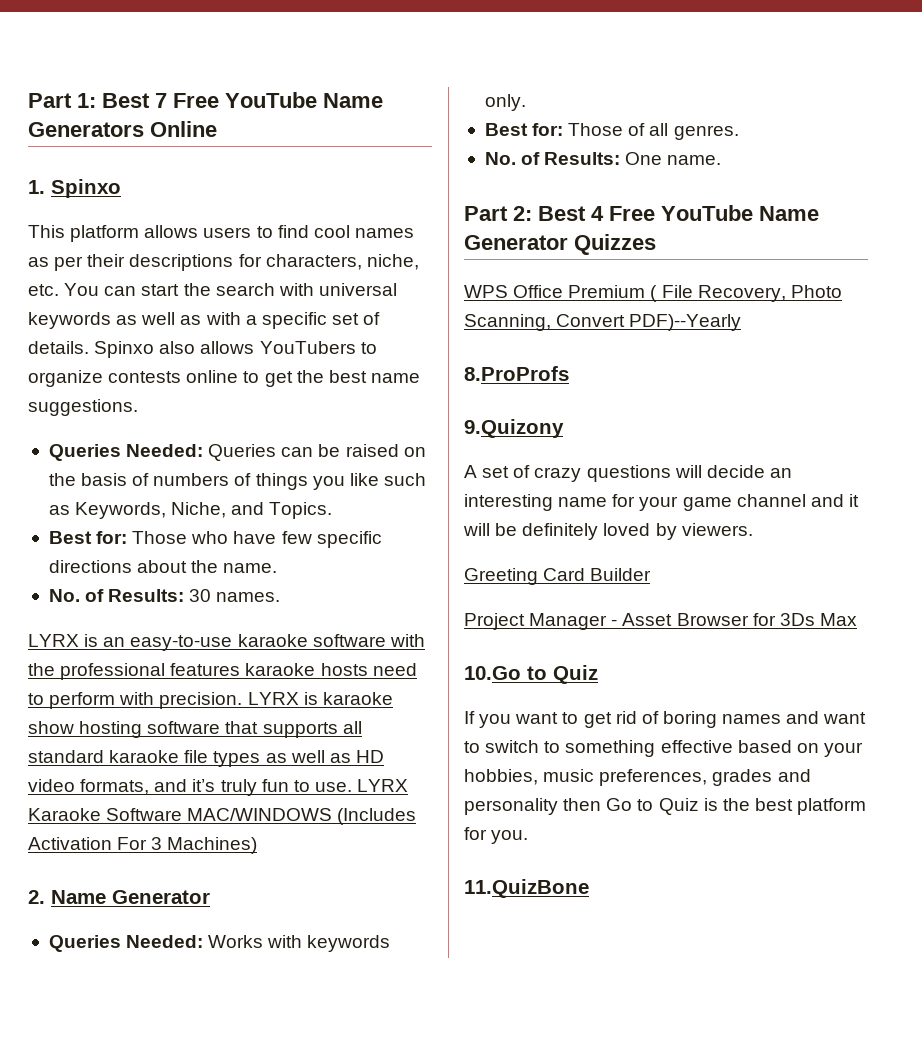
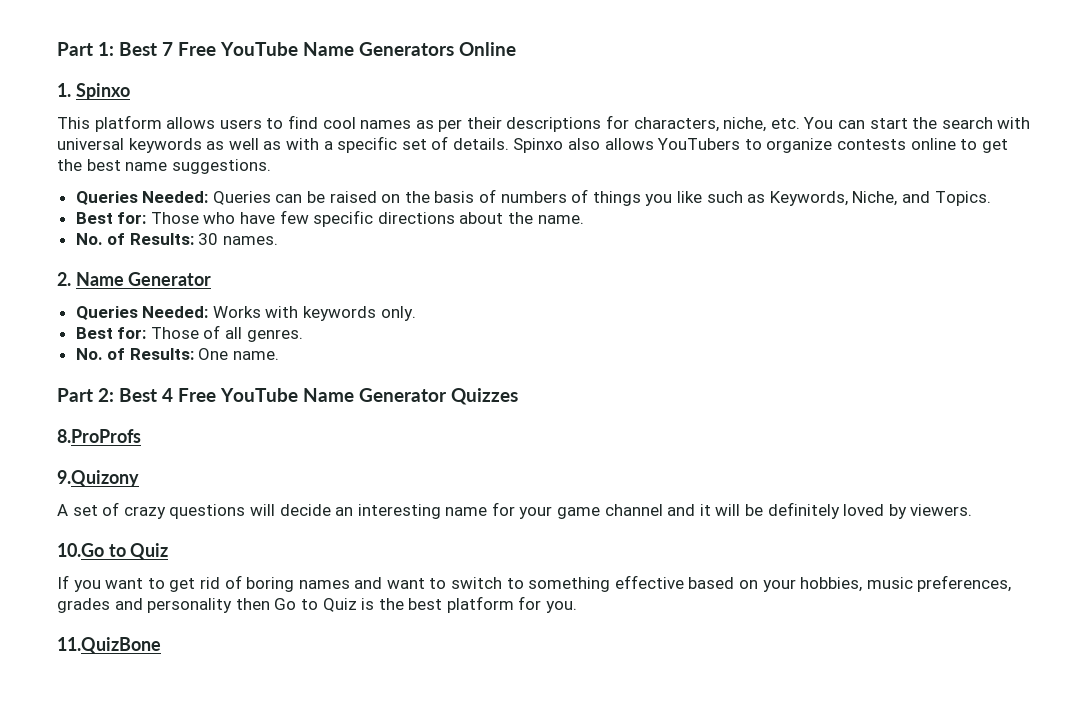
[28,634,425,651] [28,663,417,680] [28,692,393,709] [28,721,362,738] [28,750,384,767] [28,779,409,796] [28,808,417,825] [28,837,258,854] // LYRX is an easy-to-use karaoke software with the professional features karaoke hosts need to perform with precision. LYRX is karaoke show hosting software that supports all standard karaoke file types as well as HD video formats, and it’s truly fun to use. LYRX Karaoke Software MAC/WINDOWS (Includes Activation For 3 Machines) -> (279, 240) none
[464,285,842,302] [464,314,742,331] // WPS Office Premium ( File Recovery, Photo Scanning, Convert PDF)--Yearly -> (518, 396) none
[464,568,652,585] [464,613,857,630] // Greeting Card Builder // Project Manager - Asset Browser for 3Ds Max -> (973, 510) none

